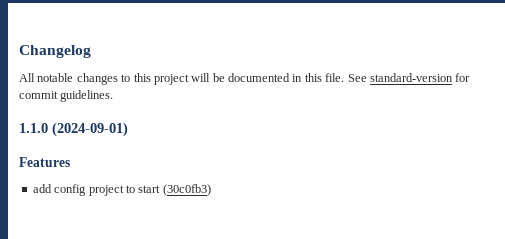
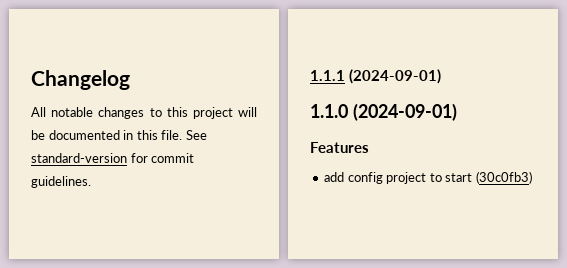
(114, 96) none -> [310,69,442,84] // 1.1.1 (2024-09-01)

